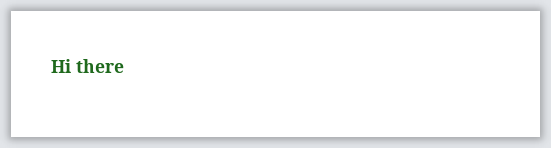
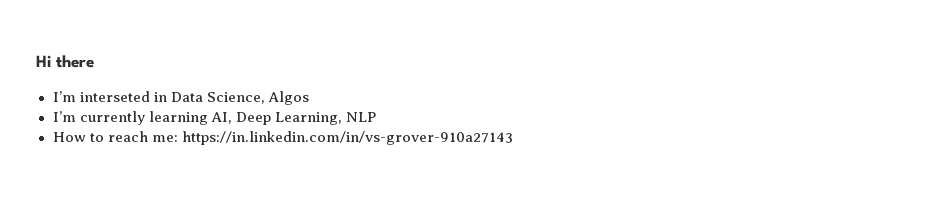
(124, 66) none -> [52,91,309,105] [52,111,376,125] [52,131,513,145] // I’m interseted in Data Science, Algos // I’m currently learning AI, Deep Learning, NLP // How to reach me: https://in.linkedin.com/in/vs-grover-910a27143

